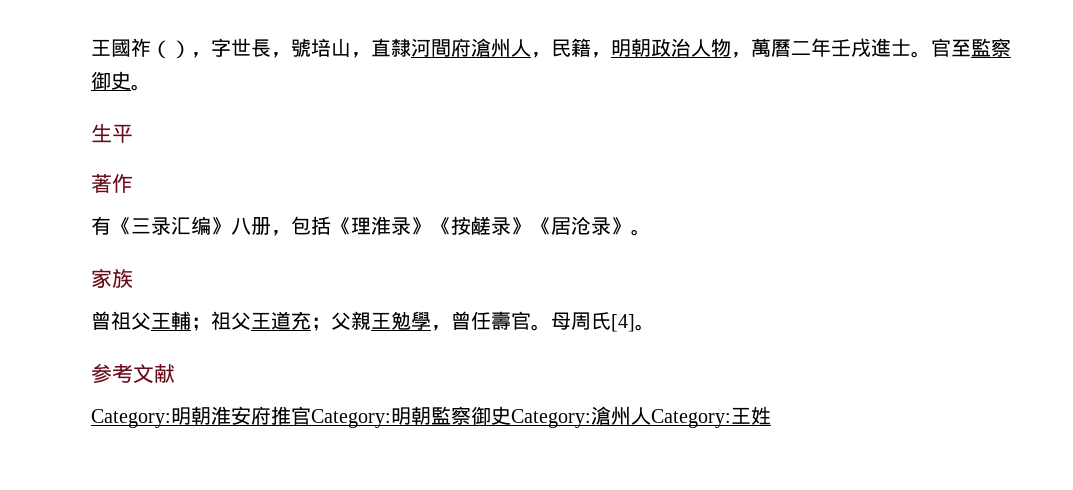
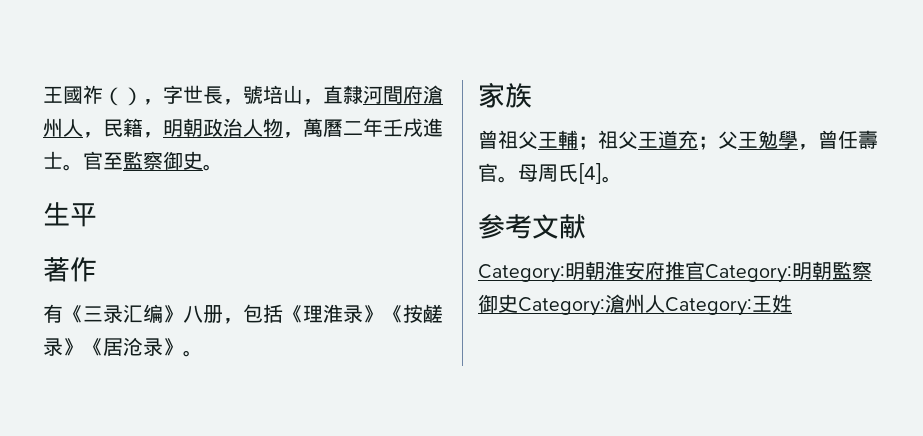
[351,311,371,330] 親 -> (738, 140) none

